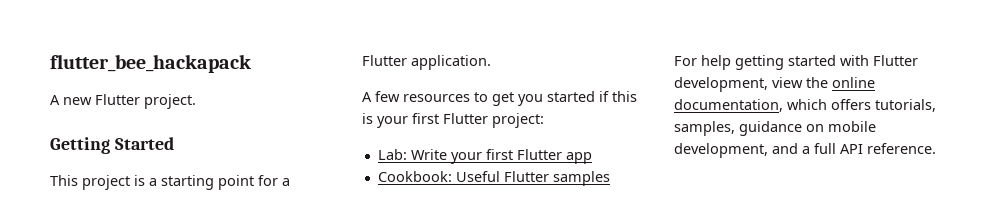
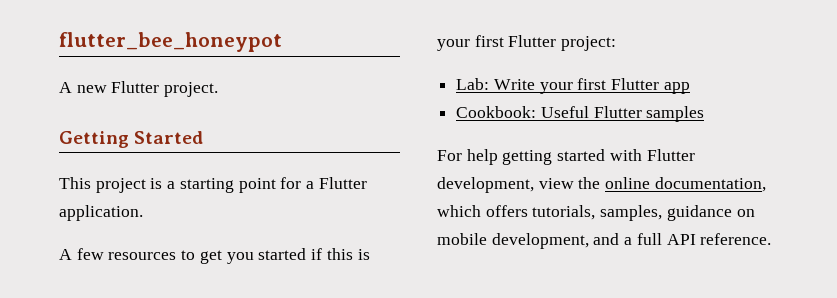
[50,54,251,73] flutter_bee_hackapack -> [59,32,282,52] flutter_bee_honeypot

